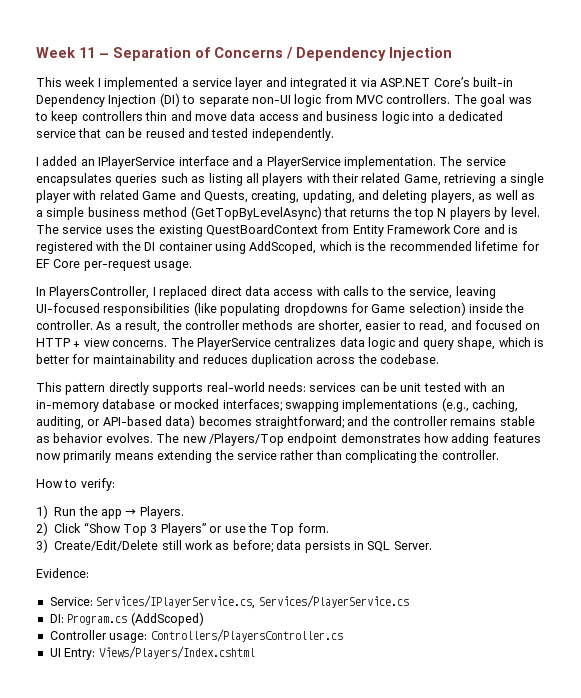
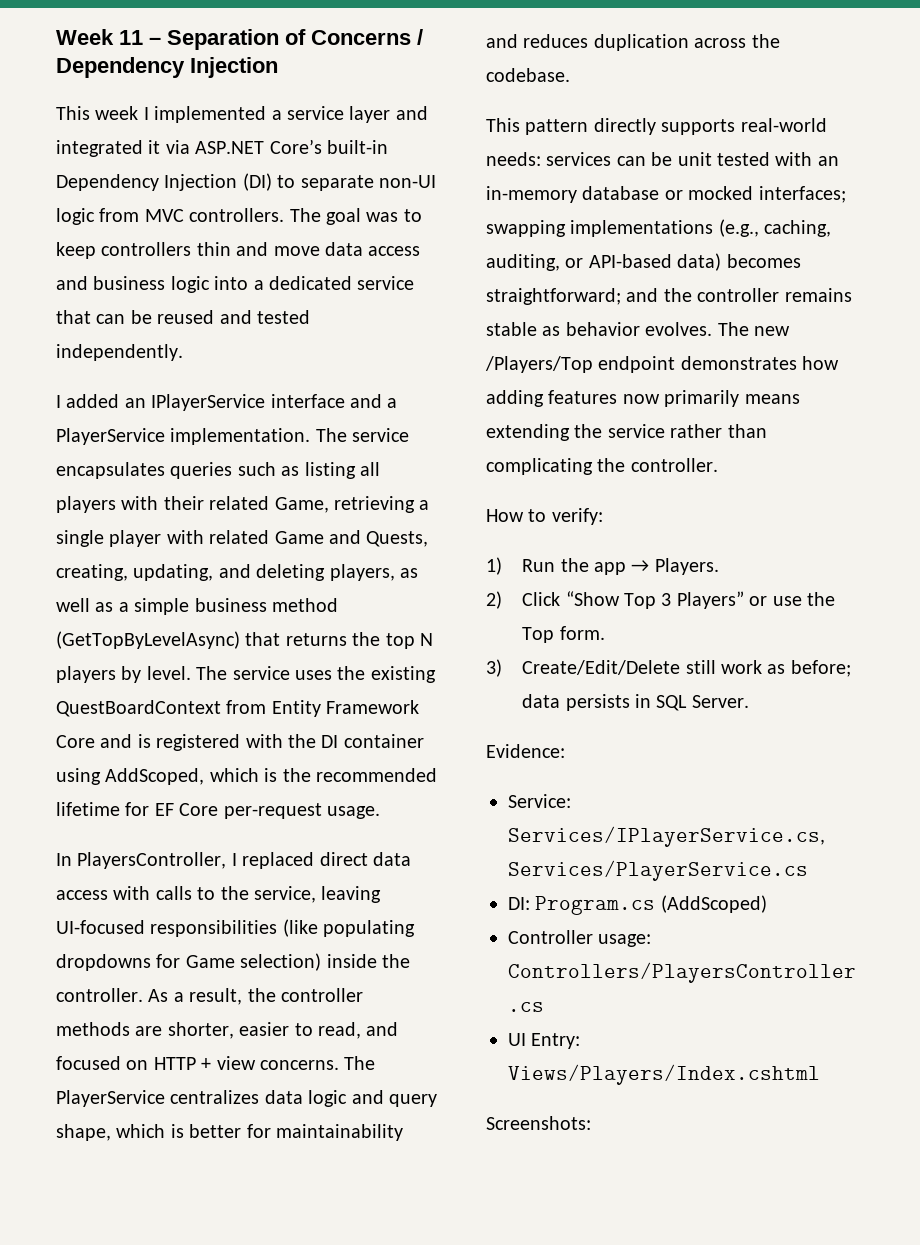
(255, 652) none -> [486,1116,591,1130] // Screenshots:

